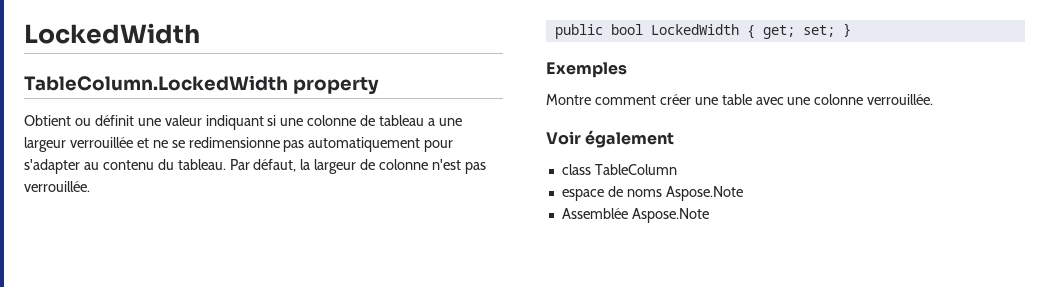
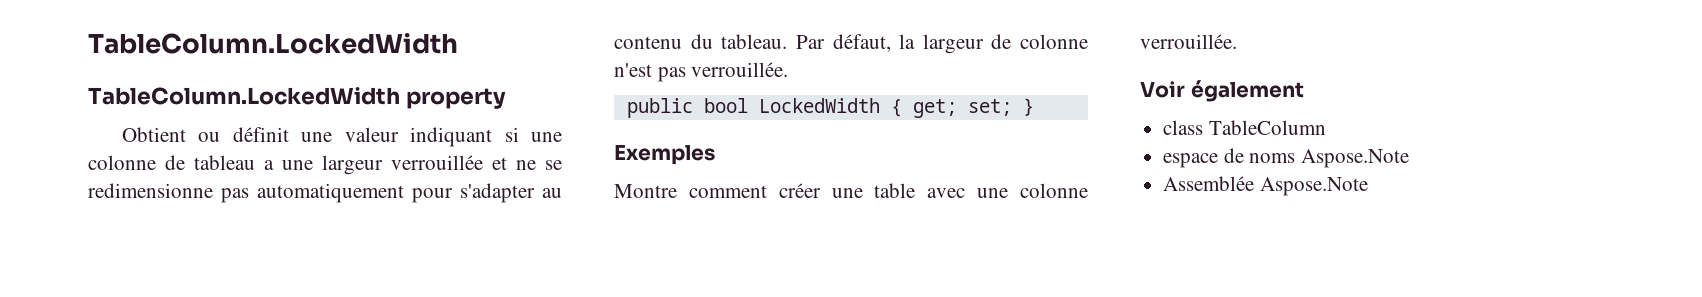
[24,23,200,44] LockedWidth -> [88,33,458,54] TableColumn.LockedWidth

